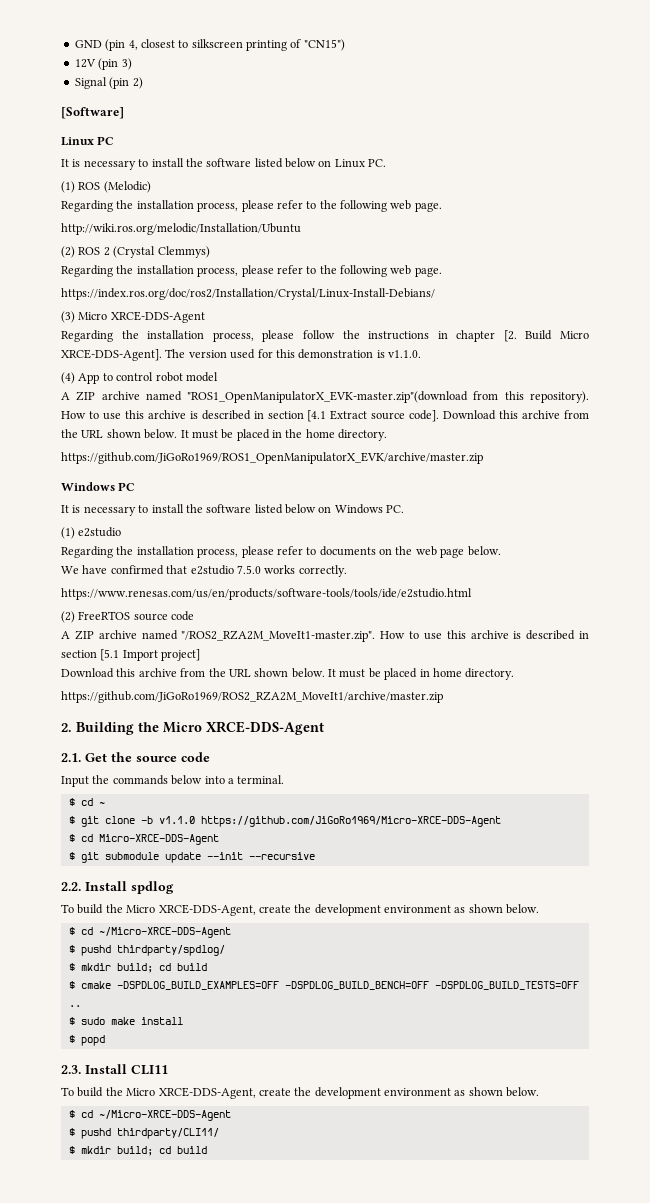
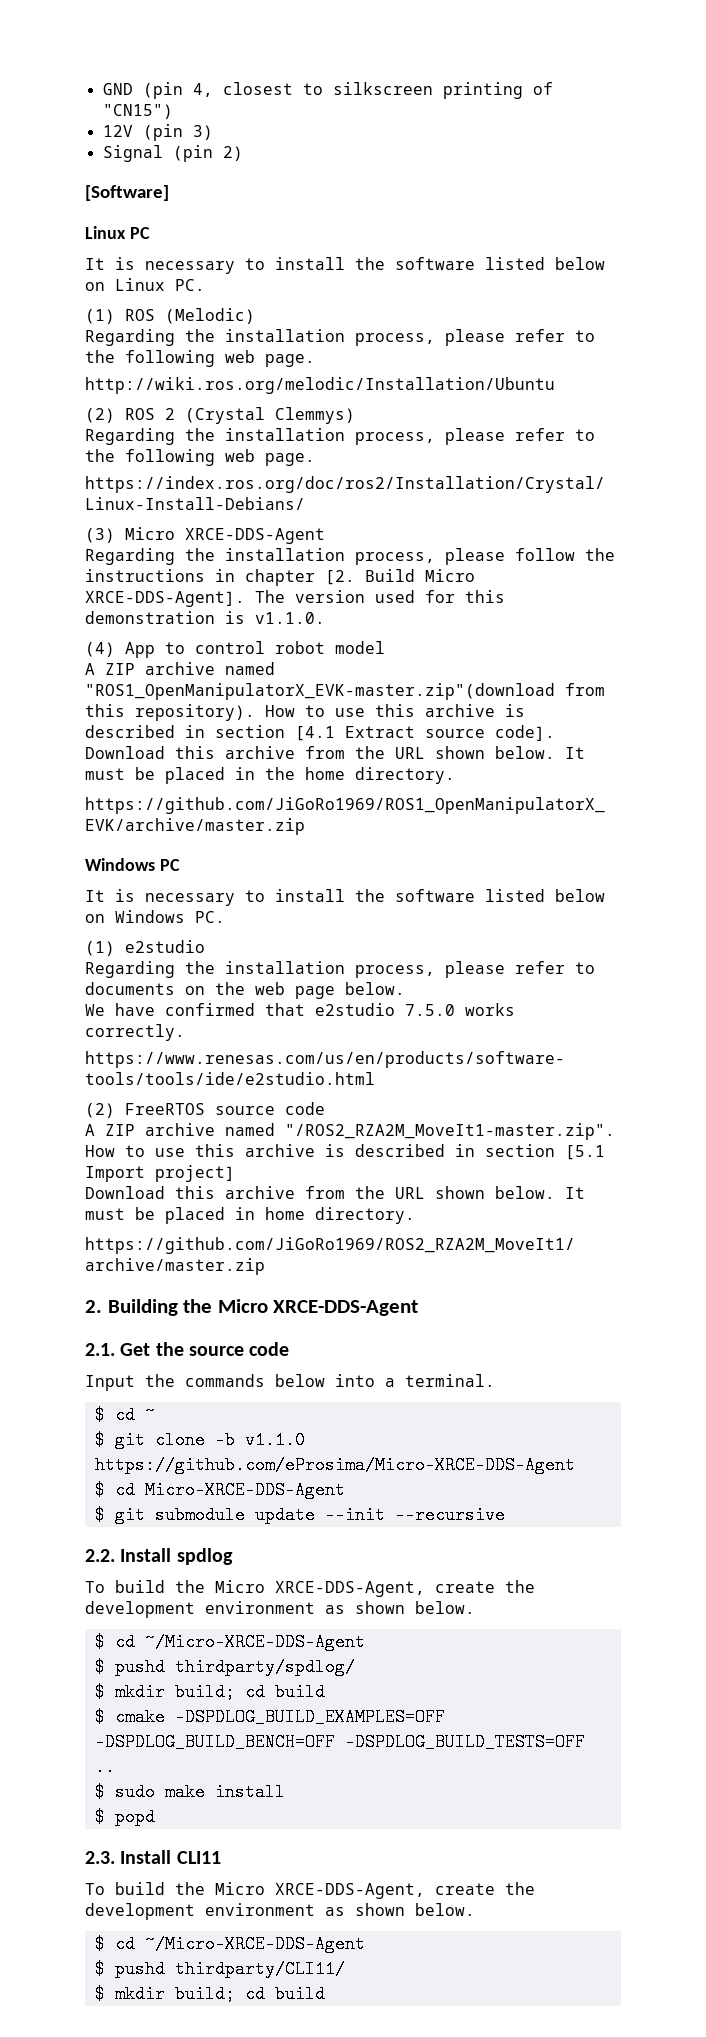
[200,816,501,827] https://github.com/JiGoRo1969/Micro-XRCE-DDS-Agent -> [94,1456,575,1474] https://github.com/eProsima/Micro-XRCE-DDS-Agent

